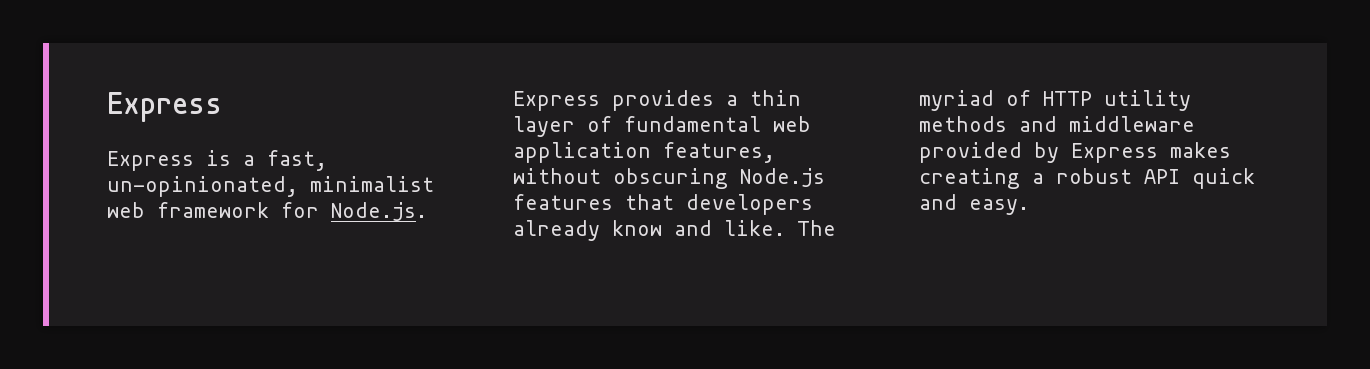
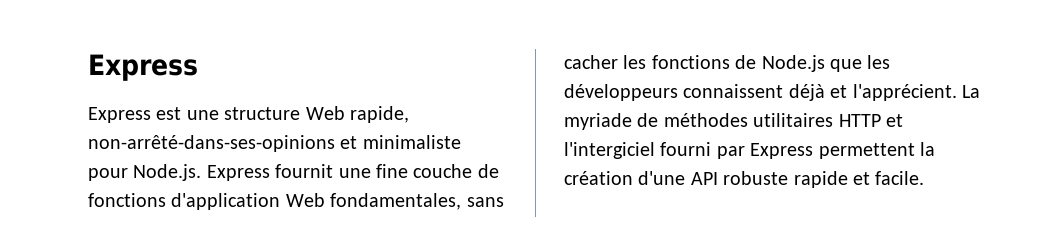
[206,150,327,171] [107,176,434,197] [107,202,427,221] [513,90,801,111] [513,116,811,137] [513,142,775,163] [513,168,825,189] [513,194,813,215] [513,220,836,241] [919,90,1191,111] [919,116,1195,132] [919,142,1231,163] [919,168,1255,189] [919,194,1029,215] is a fast, un-opinionated, minimalist web framework for Node.js. Express provides a thin layer of fundamental web application features, without obscuring Node.js features that developers already know and like. The myriad of HTTP utility methods and middleware provided by Express makes creating a robust API quick and easy. -> [156,106,409,123] [88,135,461,152] [88,164,499,181] [88,193,504,210] [564,55,891,72] [564,84,980,101] [564,113,903,130] [564,142,935,159] [564,171,925,188] est une structure Web rapide, non-arrêté-dans-ses-opinions et minimaliste pour Node.js. Express fournit une fine couche de fonctions d'application Web fondamentales, sans cacher les fonctions de Node.js que les développeurs connaissent déjà et l'apprécient. La myriade de méthodes utilitaires HTTP et l'intergiciel fourni par Express permettent la création d'une API robuste rapide et facile.

